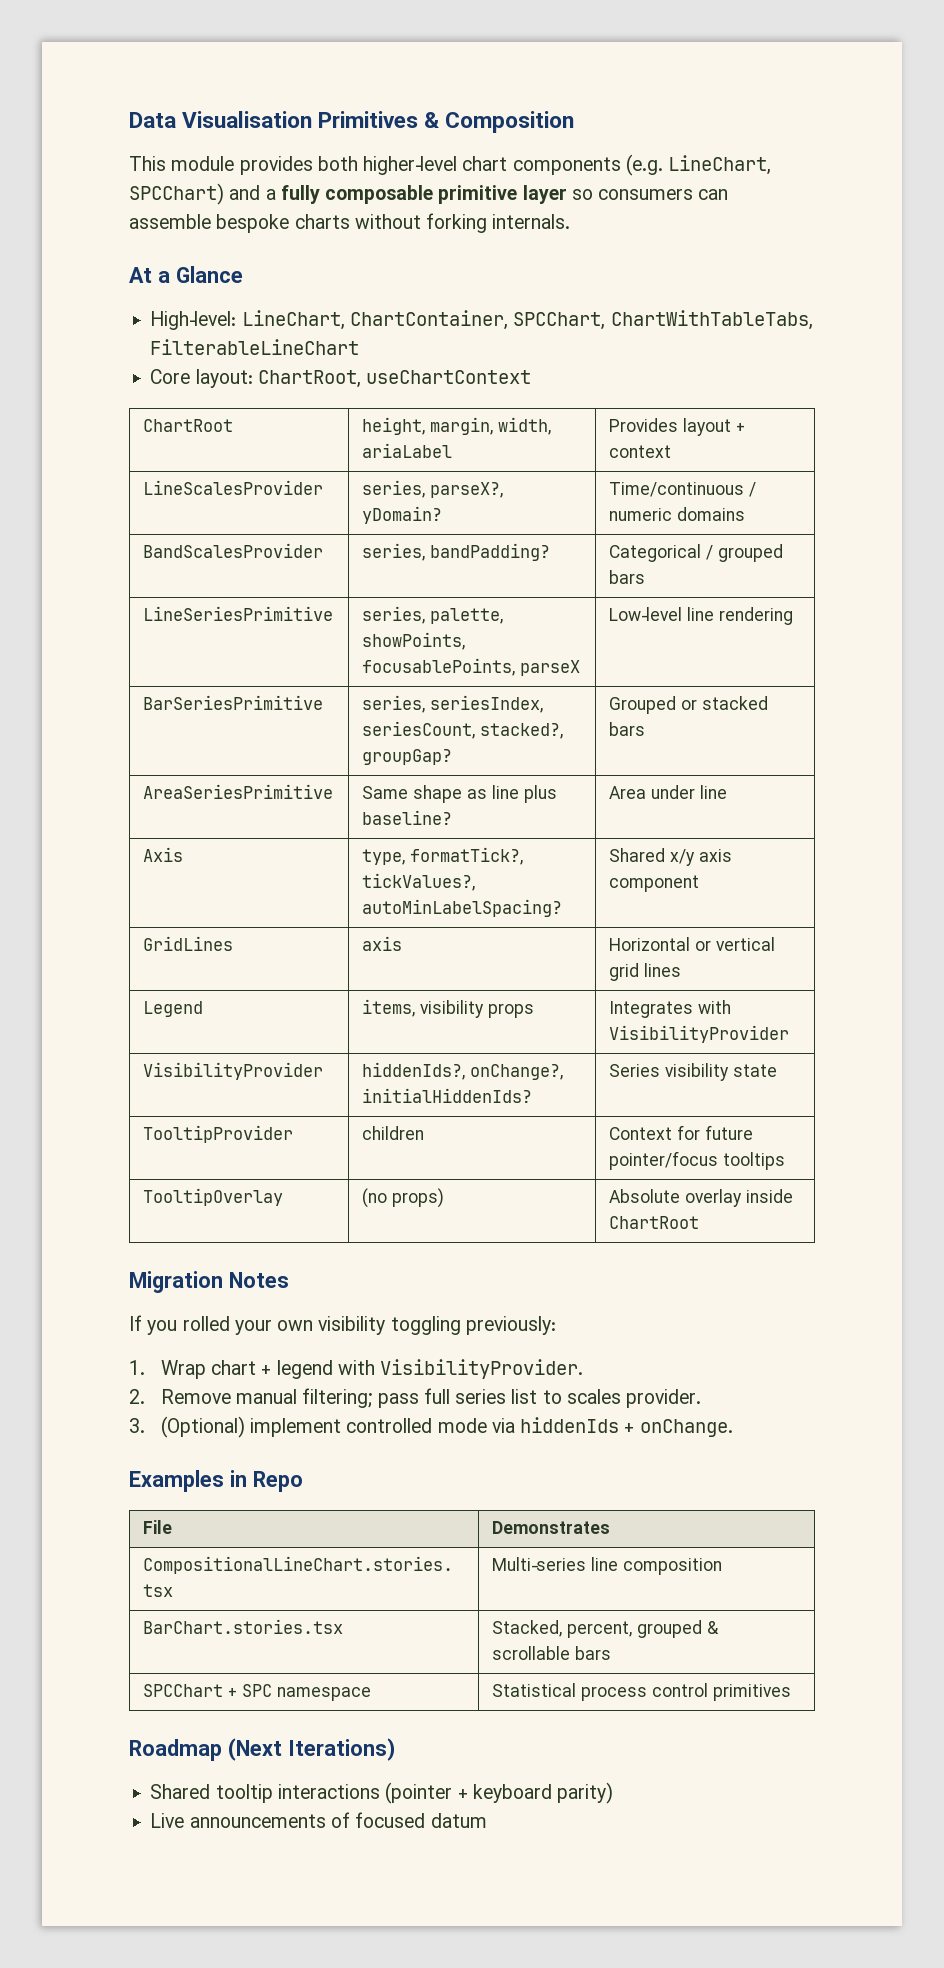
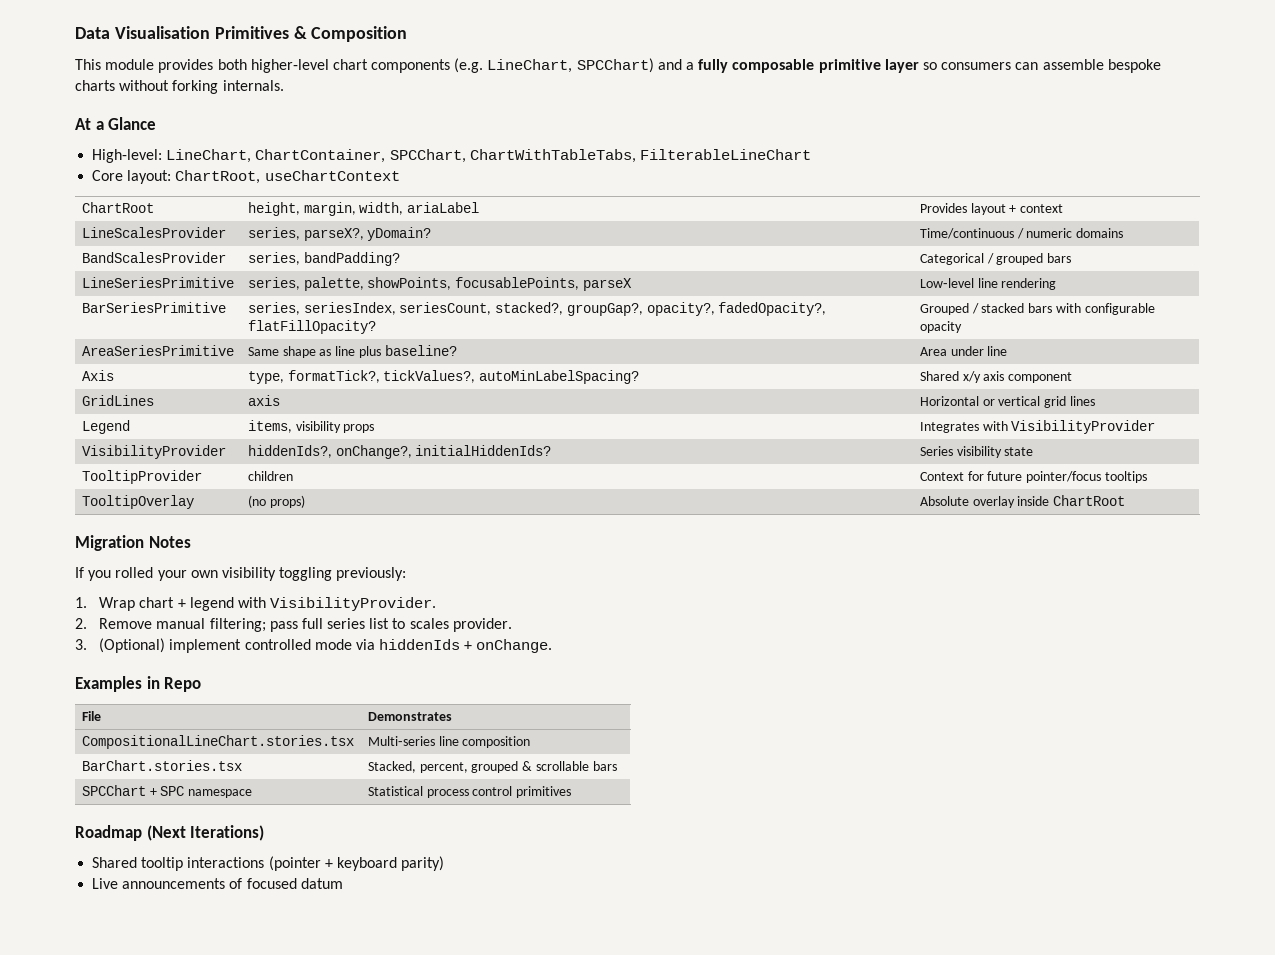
[362,749,453,765] groupGap? -> [566,302,827,316] [247,320,376,334] groupGap?, opacity?, fadedOpacity?, flatFillOpacity?
[681,700,698,710] or -> [971,303,979,314] /
(646, 729) none -> [1055,303,1155,315] [919,321,962,333] with configurable opacity

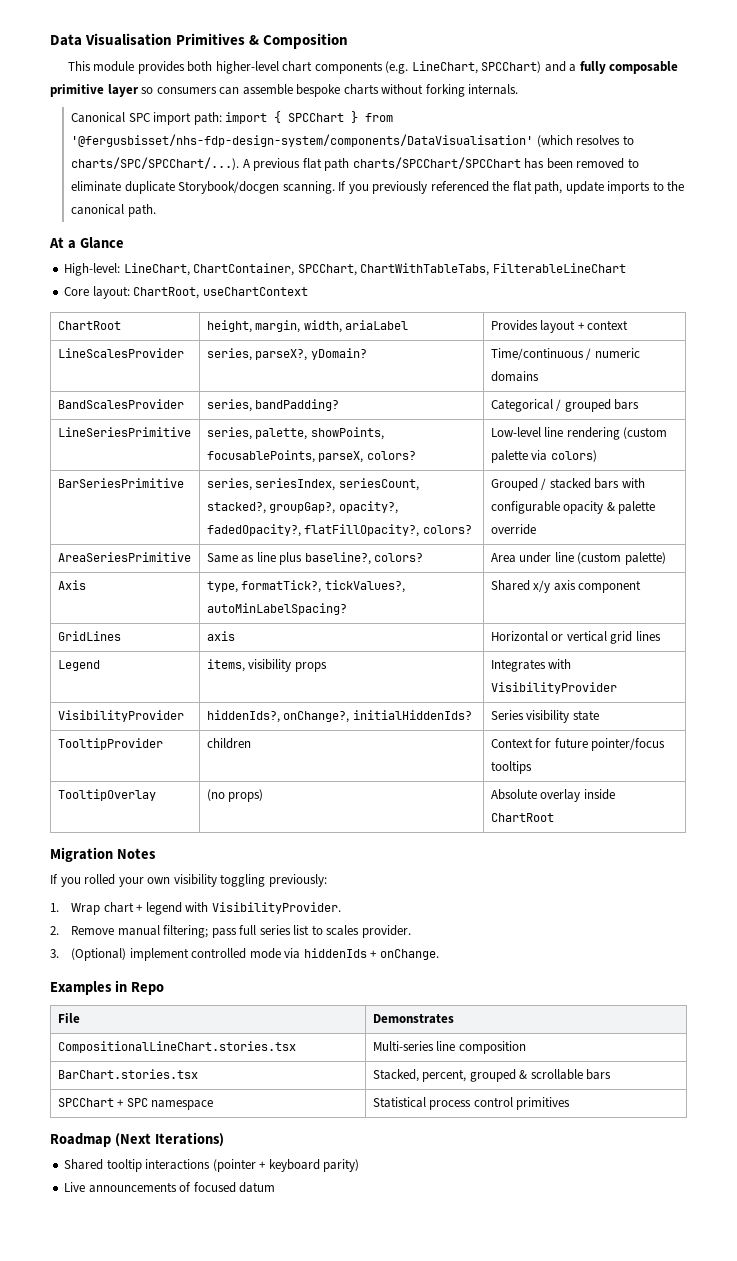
(284, 85) none -> [71,111,394,125] [71,134,634,147] [71,157,639,171] [71,181,685,194] [71,204,156,217] // Canonical SPC import path: import { SPCChart } from '@fergusbisset/nhs-fdp-design-system/components/DataVisualisation' (which resolves to charts/SPC/SPCChart/...). A previous flat path charts/SPCChart/SPCChart has been removed to eliminate duplicate Storybook/docgen scanning. If you previously referenced the flat path, update imports to the canonical path.
[582,278,632,291] parseX -> [318,451,416,463] parseX, colors?
(1057, 284) none -> [623,427,668,439] [490,450,597,463] (custom palette via colors)
[247,320,376,334] flatFillOpacity? -> [304,524,472,537] flatFillOpacity?, colors?
(962, 327) none -> [606,501,656,514] [490,524,536,535] & palette override
[282,346,316,358] shape -> (238, 558) none
[384,345,457,356] baseline? -> [304,552,424,565] baseline?, colors?
(1008, 351) none -> [577,552,666,565] (custom palette)

